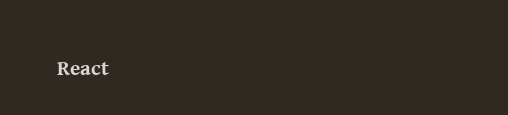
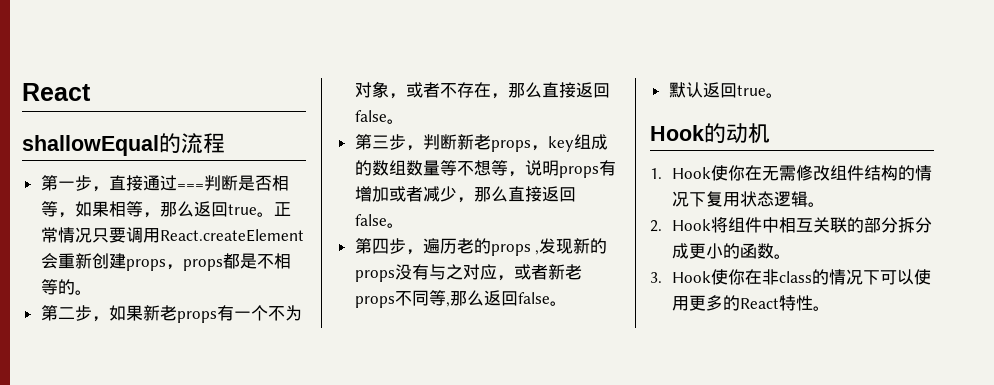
[57,62,109,75] React -> [22,83,91,101] [22,133,225,156] [40,175,289,192] [40,201,291,218] [40,227,304,243] [40,253,291,271] [40,279,92,295] [40,305,302,323] [354,81,610,99] [354,110,404,124] [354,134,608,152] [354,160,616,178] [354,186,576,203] [354,214,404,228] [354,238,608,256] [354,264,582,282] [354,290,567,308] [668,82,783,98] [650,123,770,143] [650,165,932,181] [671,191,825,207] [650,217,932,233] [671,243,791,259] [650,269,931,285] [671,295,830,311] React // shallowEqual的流程 // 第一步，直接通过===判断是否相等，如果相等，那么返回true。正常情况只要调用React.createElement会重新创建props，props都是不相等的。 // 第二步，如果新老props有一个不为对象，或者不存在，那么直接返回false。 // 第三步，判断新老props，key组成的数组数量等不想等，说明props有增加或者减少，那么直接返回false。 // 第四步，遍历老的props ,发现新的props没有与之对应，或者新老props不同等,那么返回false。 // 默认返回true。 // Hook的动机 // 1. Hook使你在无需修改组件结构的情况下复用状态逻辑。 // 2. Hook将组件中相互关联的部分拆分成更小的函数。 // 3. Hook使你在非class的情况下可以使用更多的React特性。

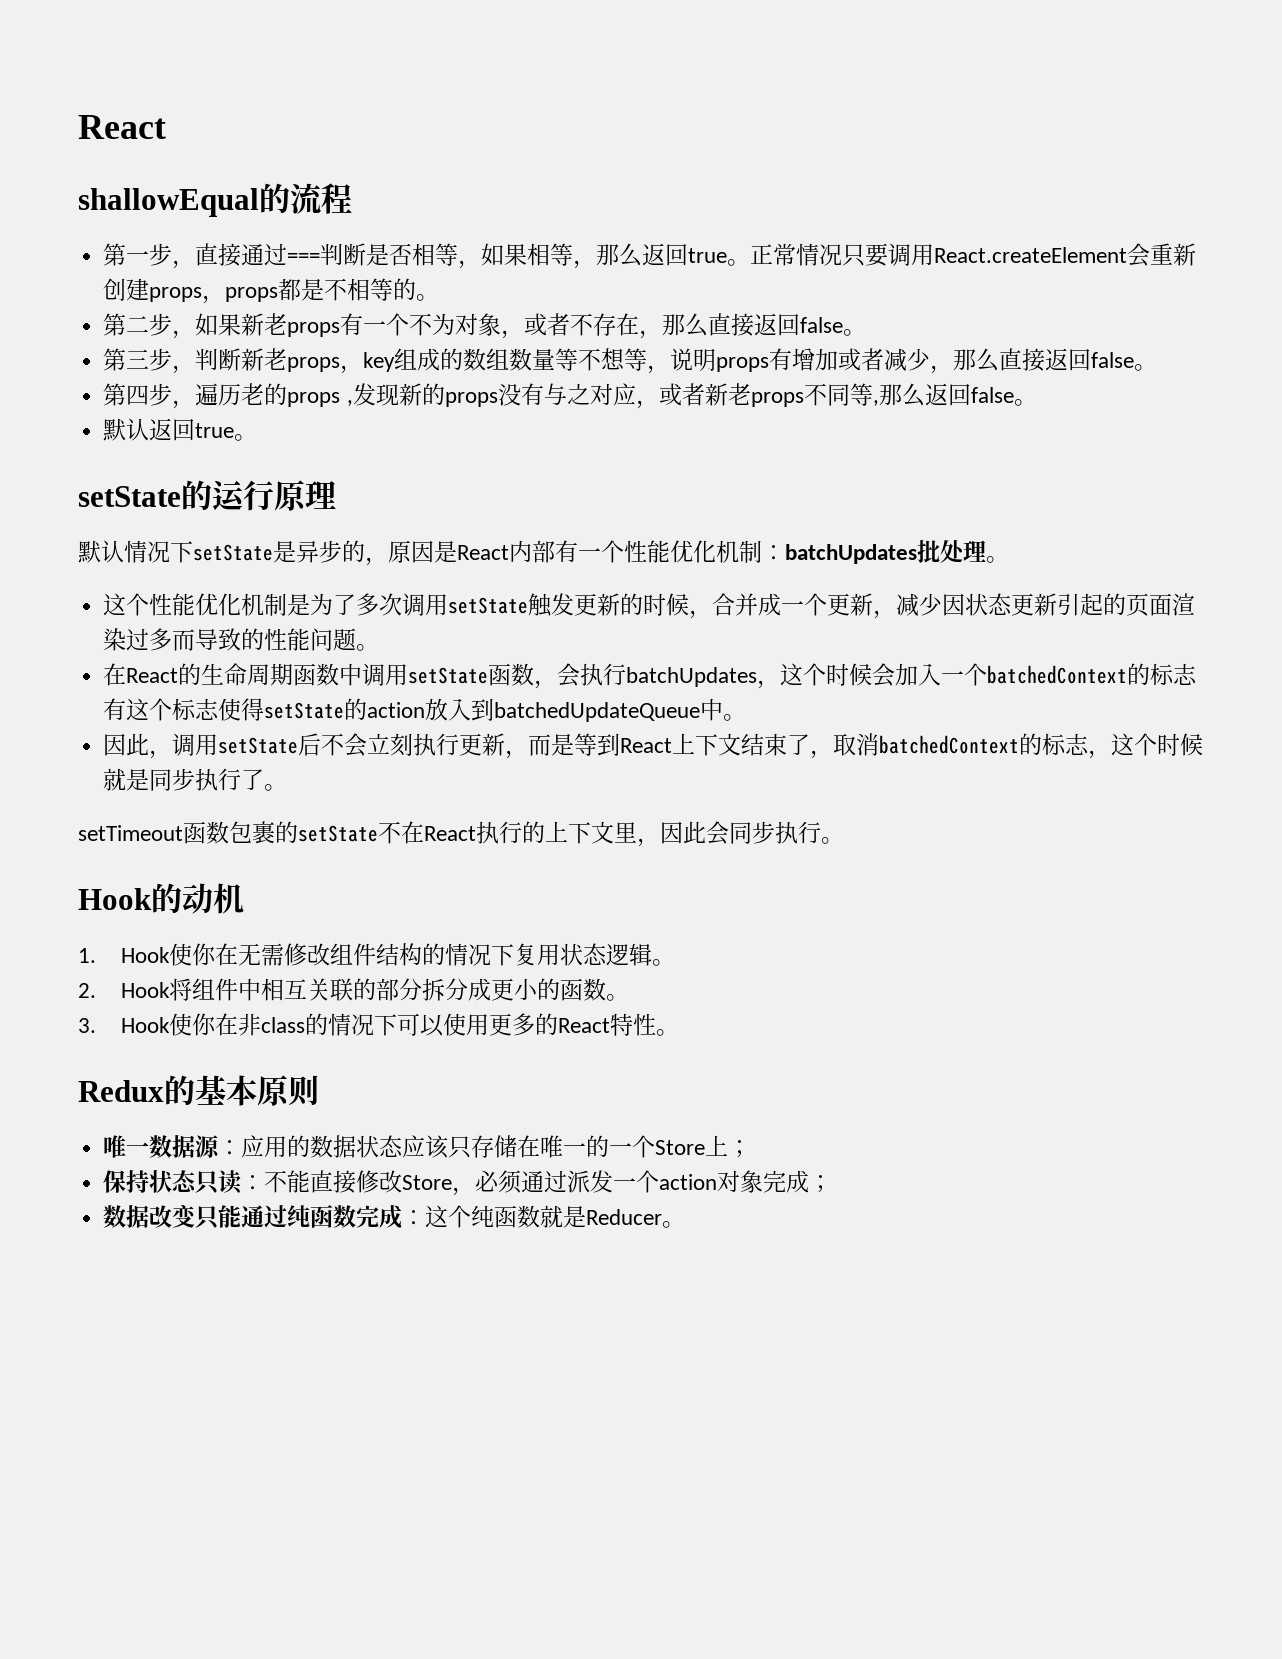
(783, 95) none -> [78,480,336,511] [78,540,1009,566] [103,593,1196,619] [103,628,380,651] [103,663,1198,689] [103,698,747,722] [103,733,1204,759] [103,768,288,791] [78,821,844,847] // setState的运行原理 // 默认情况下setState是异步的，原因是React内部有一个性能优化机制：batchUpdates批处理。 // 这个性能优化机制是为了多次调用setState触发更新的时候，合并成一个更新，减少因状态更新引起的页面渲染过多而导致的性能问题。 // 在React的生命周期函数中调用setState函数，会执行batchUpdates，这个时候会加入一个batchedContext的标志有这个标志使得setState的action放入到batchedUpdateQueue中。 // 因此，调用setState后不会立刻执行更新，而是等到React上下文结束了，取消batchedContext的标志，这个时候就是同步执行了。 // setTimeout函数包裹的setState不在React执行的上下文里，因此会同步执行。
(830, 308) none -> [78,1075,319,1106] [103,1135,752,1159] [103,1170,833,1196] [103,1204,686,1229] // Redux的基本原则 // 唯一数据源：应用的数据状态应该只存储在唯一的一个Store上； // 保持状态只读：不能直接修改Store，必须通过派发一个action对象完成； // 数据改变只能通过纯函数完成：这个纯函数就是Reducer。

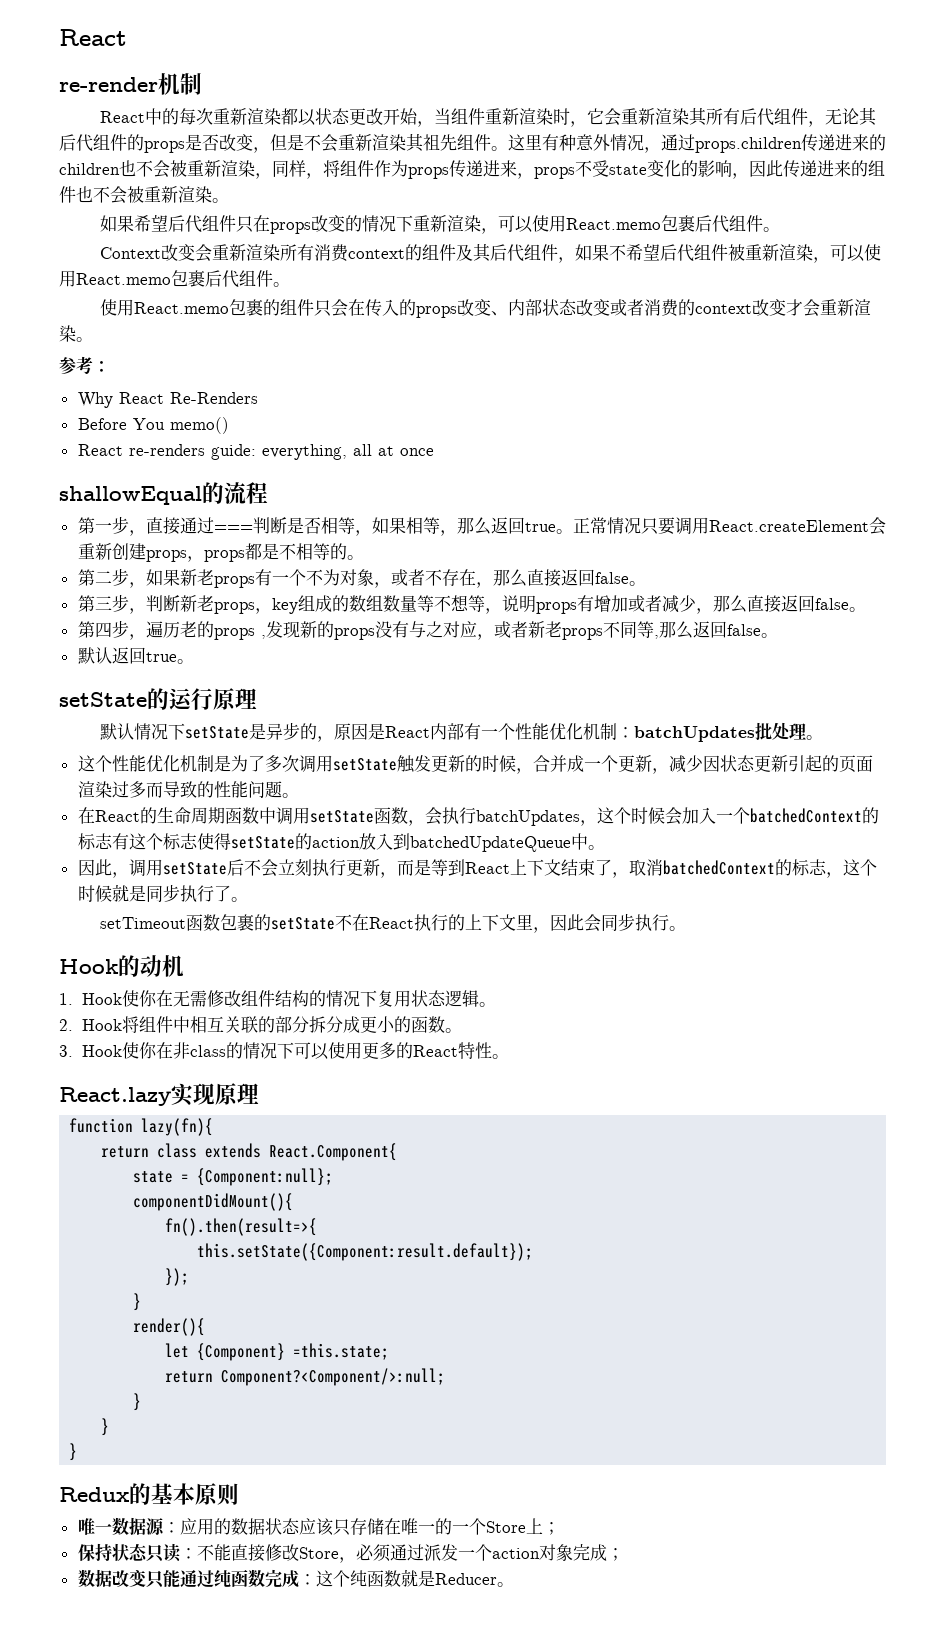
[78,115,166,139] React -> [59,29,127,46] [59,73,202,95] [99,107,877,127] [59,133,886,153] [59,160,885,179] [59,186,229,204] [99,214,780,234] [99,243,881,263] [59,270,290,288] [99,299,871,318] [59,325,93,342] [59,356,110,374] [77,392,258,408] [77,417,229,434] [77,444,434,460] React // re-render机制 // React中的每次重新渲染都以状态更改开始，当组件重新渲染时，它会重新渲染其所有后代组件，无论其后代组件的props是否改变，但是不会重新渲染其祖先组件。这里有种意外情况，通过props.children传递进来的children也不会被重新渲染，同样，将组件作为props传递进来，props不受state变化的影响，因此传递进来的组件也不会被重新渲染。 // 如果希望后代组件只在props改变的情况下重新渲染，可以使用React.memo包裹后代组件。 // Context改变会重新渲染所有消费context的组件及其后代组件，如果不希望后代组件被重新渲染，可以使用React.memo包裹后代组件。 // 使用React.memo包裹的组件只会在传入的props改变、内部状态改变或者消费的context改变才会重新渲染。 // 参考： // Why React Re-Renders // Before You memo() // React re-renders guide: everything, all at once
(680, 1032) none -> [59,1083,259,1106] [69,1118,214,1136] [101,1143,398,1161] [133,1168,334,1186] [133,1193,294,1211] [165,1218,318,1236] [197,1243,534,1261] [165,1268,190,1286] [133,1293,142,1311] [133,1318,206,1336] [165,1343,390,1361] [165,1368,446,1386] [133,1393,142,1411] [101,1418,110,1436] [69,1443,78,1461] // React.lazy实现原理 // function lazy(fn){ // return class extends React.Component{ // state = {Component:null}; // componentDidMount(){ // fn().then(result=>{ // this.setState({Component:result.default}); // }); // } // render(){ // let {Component} =this.state; // return Component?<Component/>:null; // } // } // }

